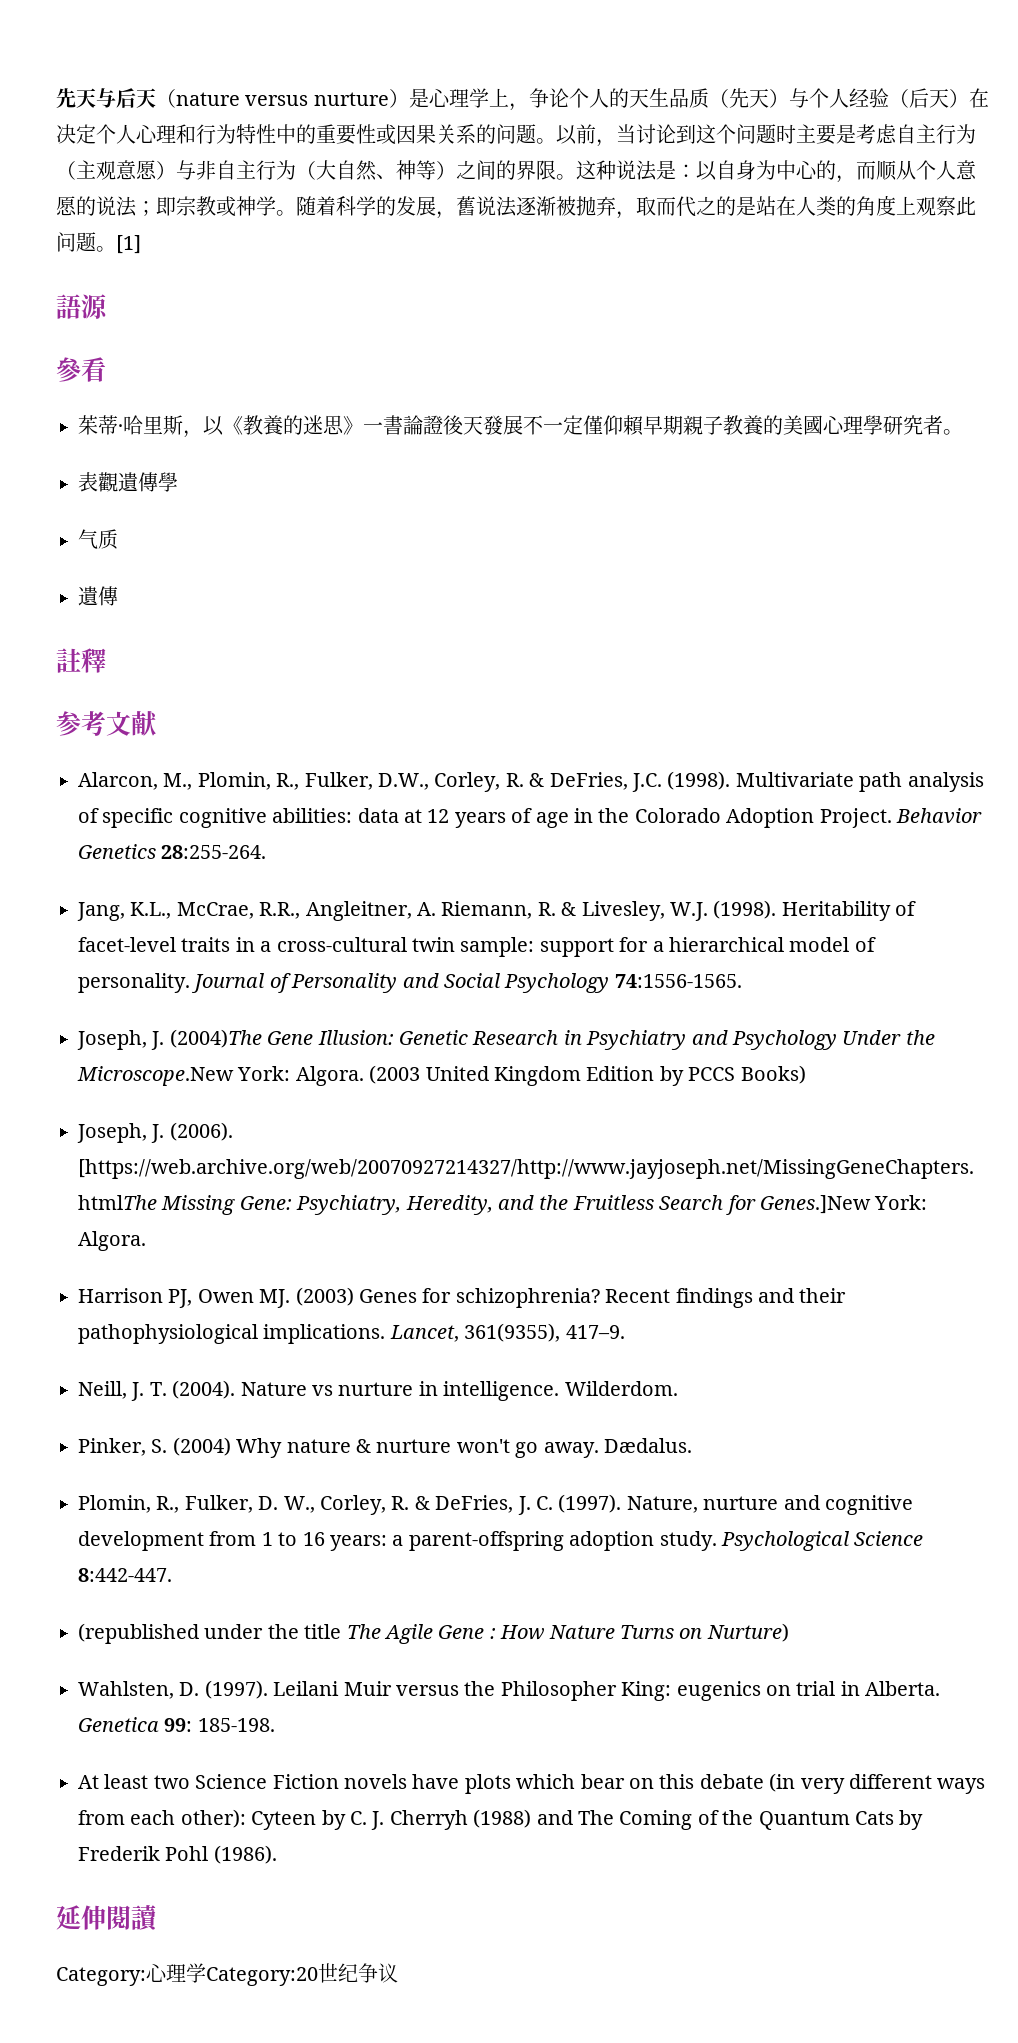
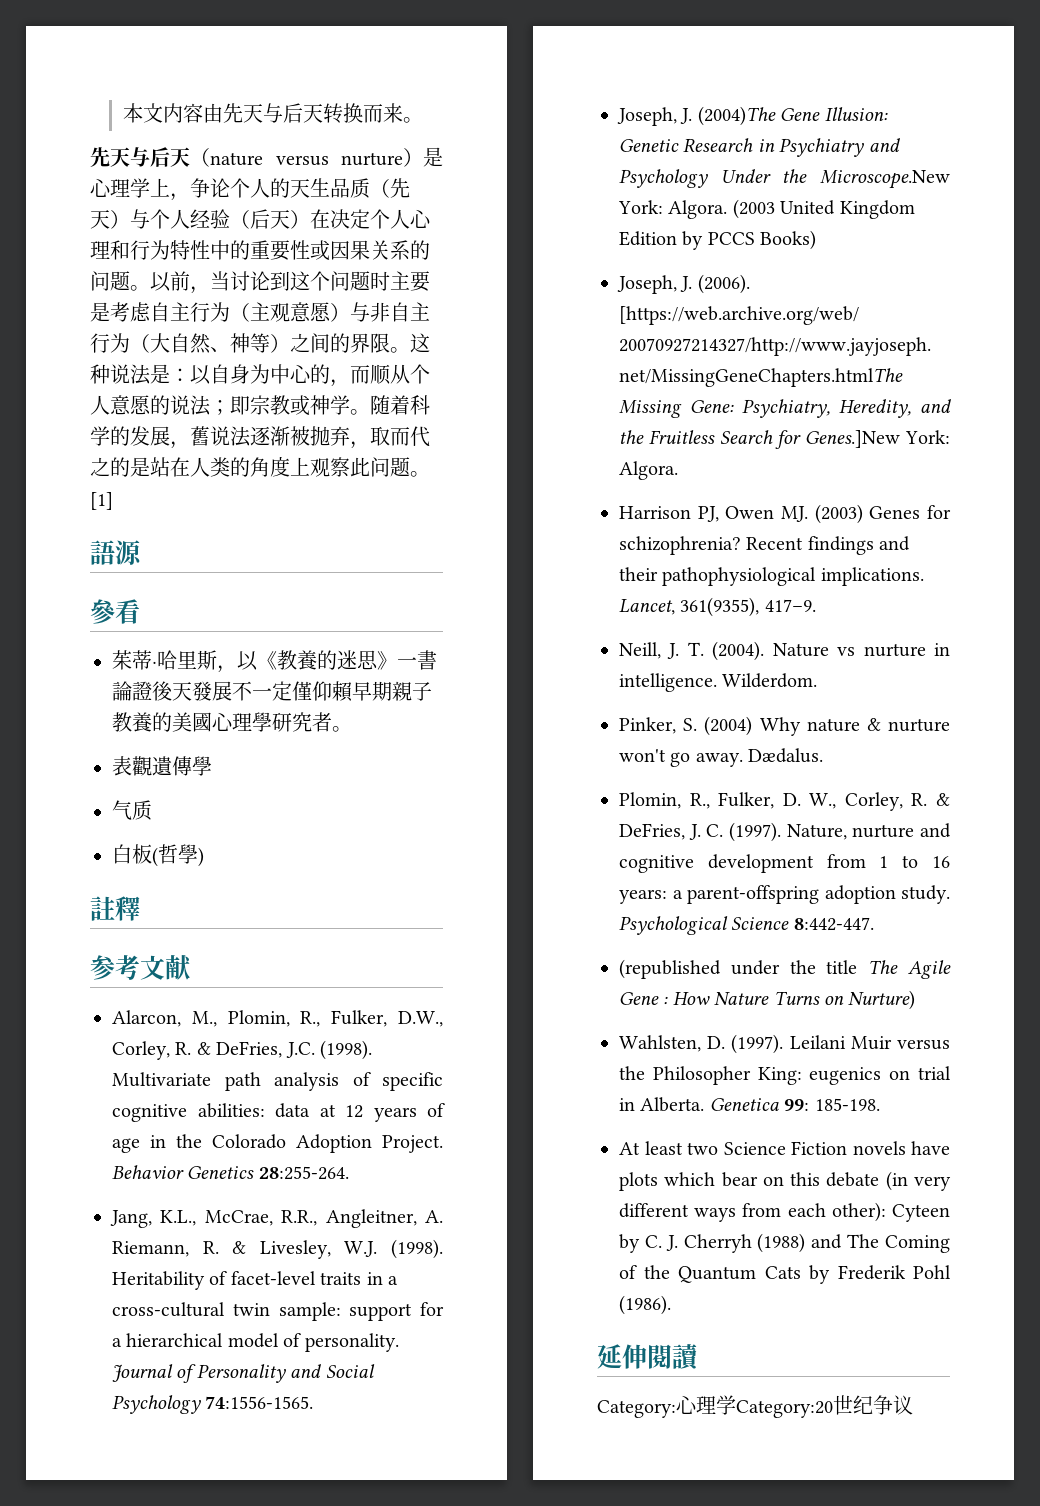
(56, 98) none -> [122,103,423,124] 本文内容由先天与后天转换而来。 //
[78,586,118,606] 遺傳 -> [112,844,204,867] 白板(哲學)

